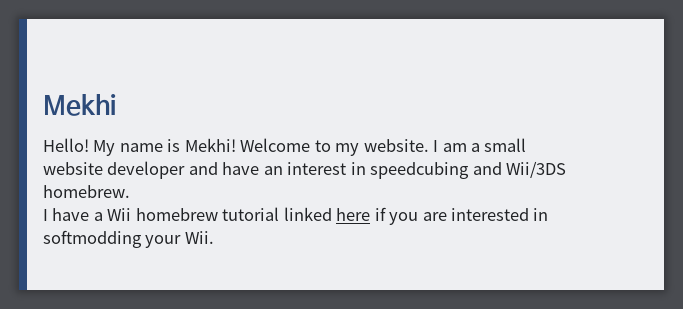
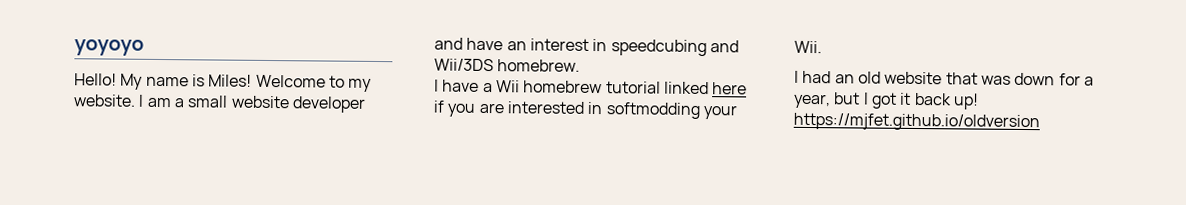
[43,94,116,116] Mekhi -> [74,39,144,56] yoyoyo
[184,138,236,152] Mekhi! -> [208,74,253,87] Miles!
(214, 237) none -> [794,70,1094,86] [793,92,979,110] [793,112,1040,132] // I had an old website that was down for a year, but I got it back up! https://mjfet.github.io/oldversion

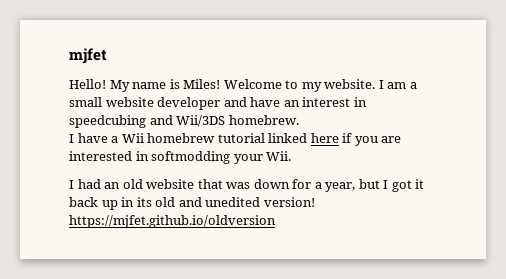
[74,39,144,56] yoyoyo -> [69,48,107,64] mjfet
[952,93,979,110] up! -> [101,197,315,210] up in its old and unedited version!

